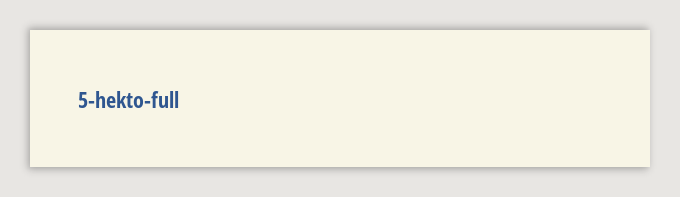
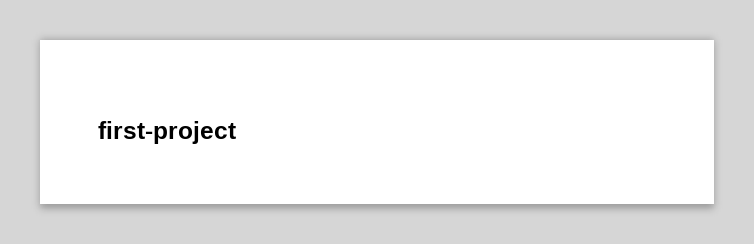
[78,91,179,108] 5-hekto-full -> [98,121,236,144] first-project

